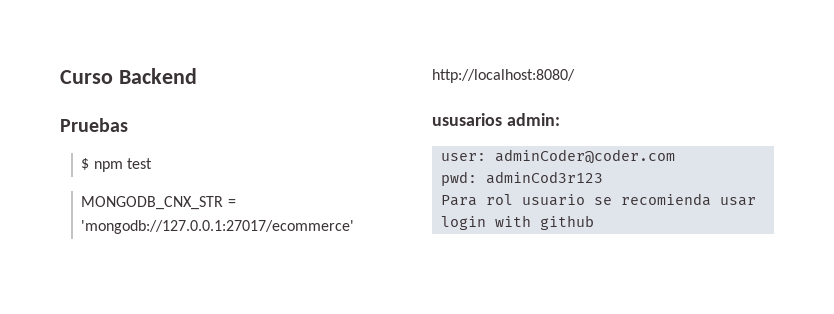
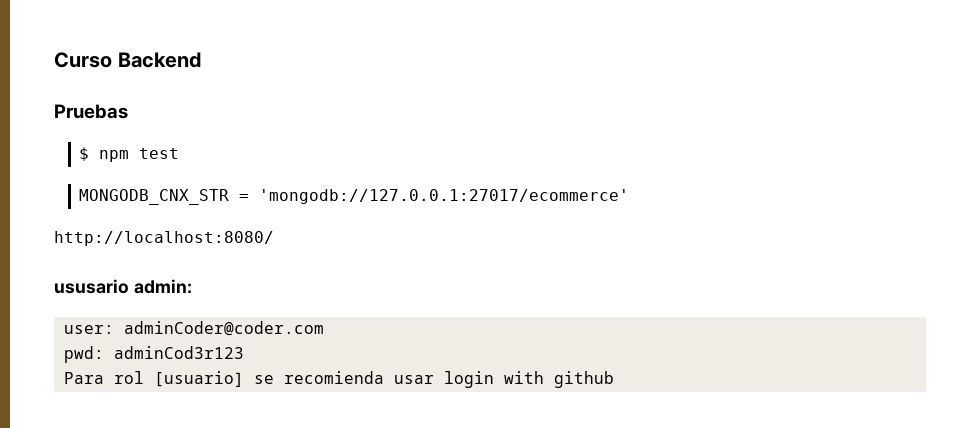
[432,113,502,126] ususarios -> [54,279,129,294] ususario
[522,194,586,206] usuario -> [153,371,244,387] [usuario]

